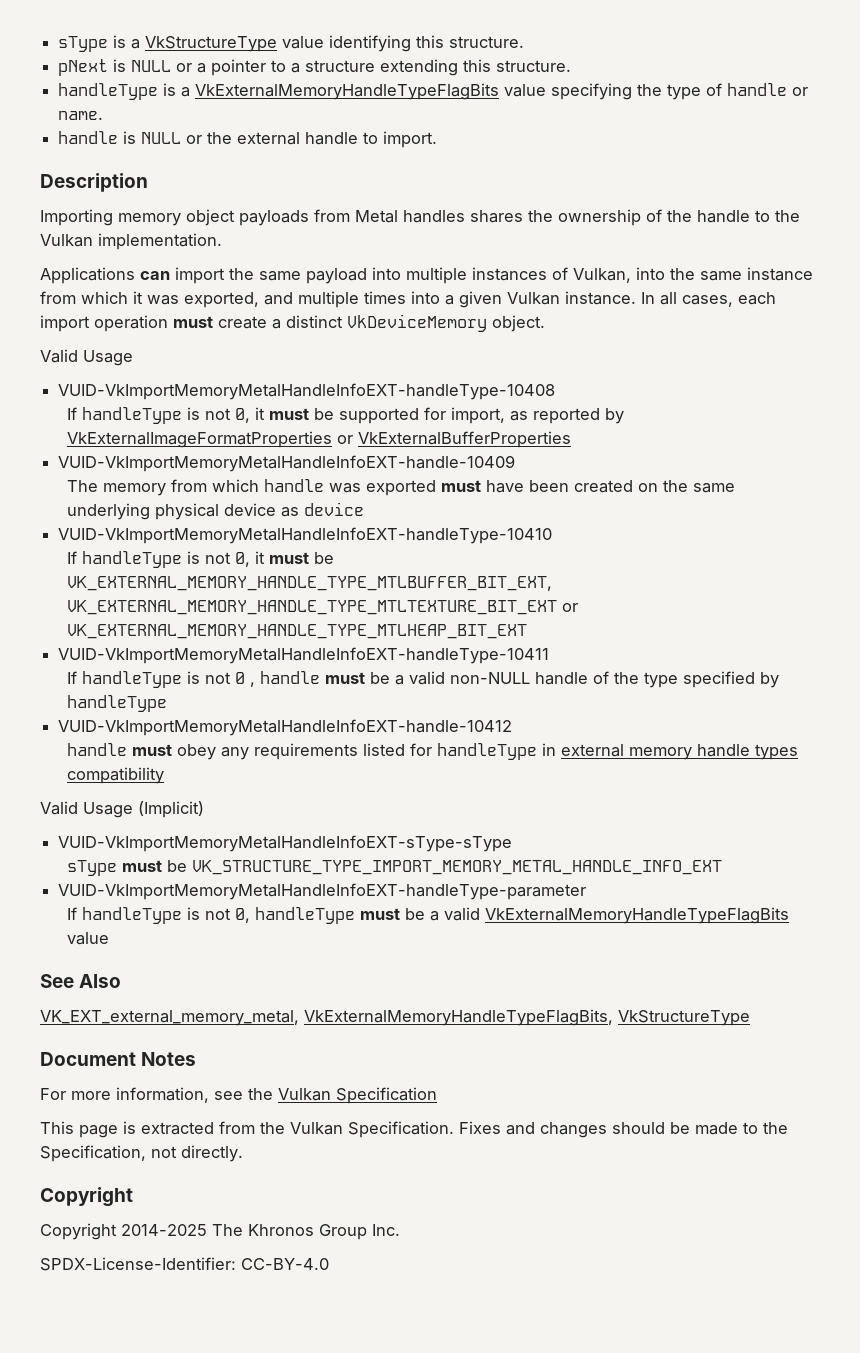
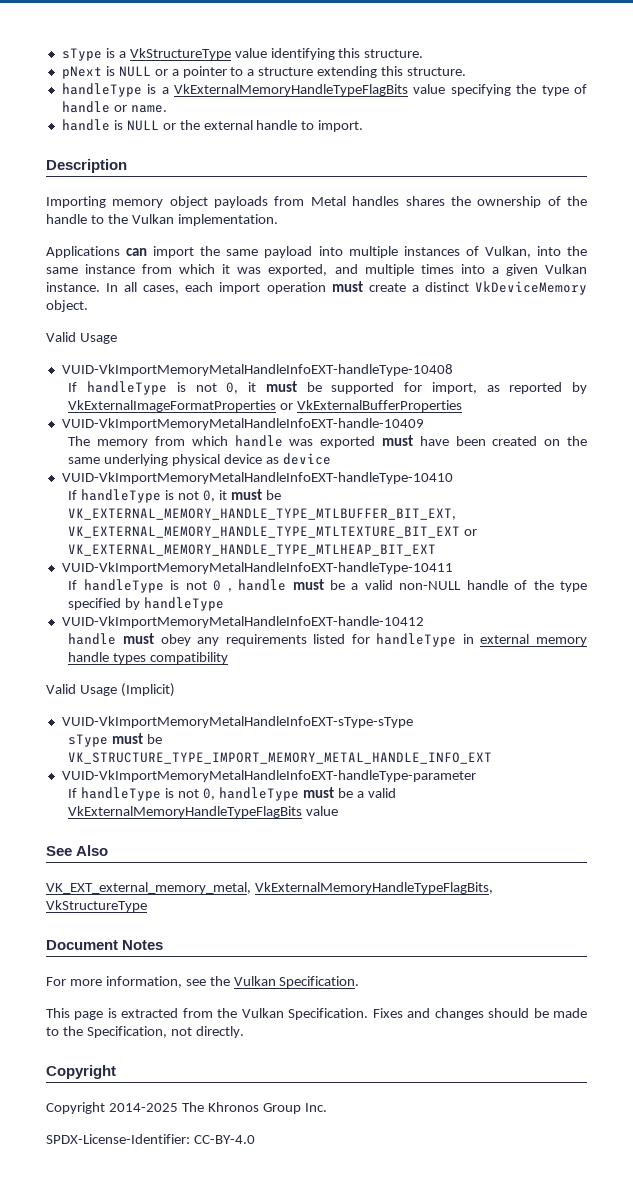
[336,1087,437,1104] Specification -> [279,976,360,988] Specification.

